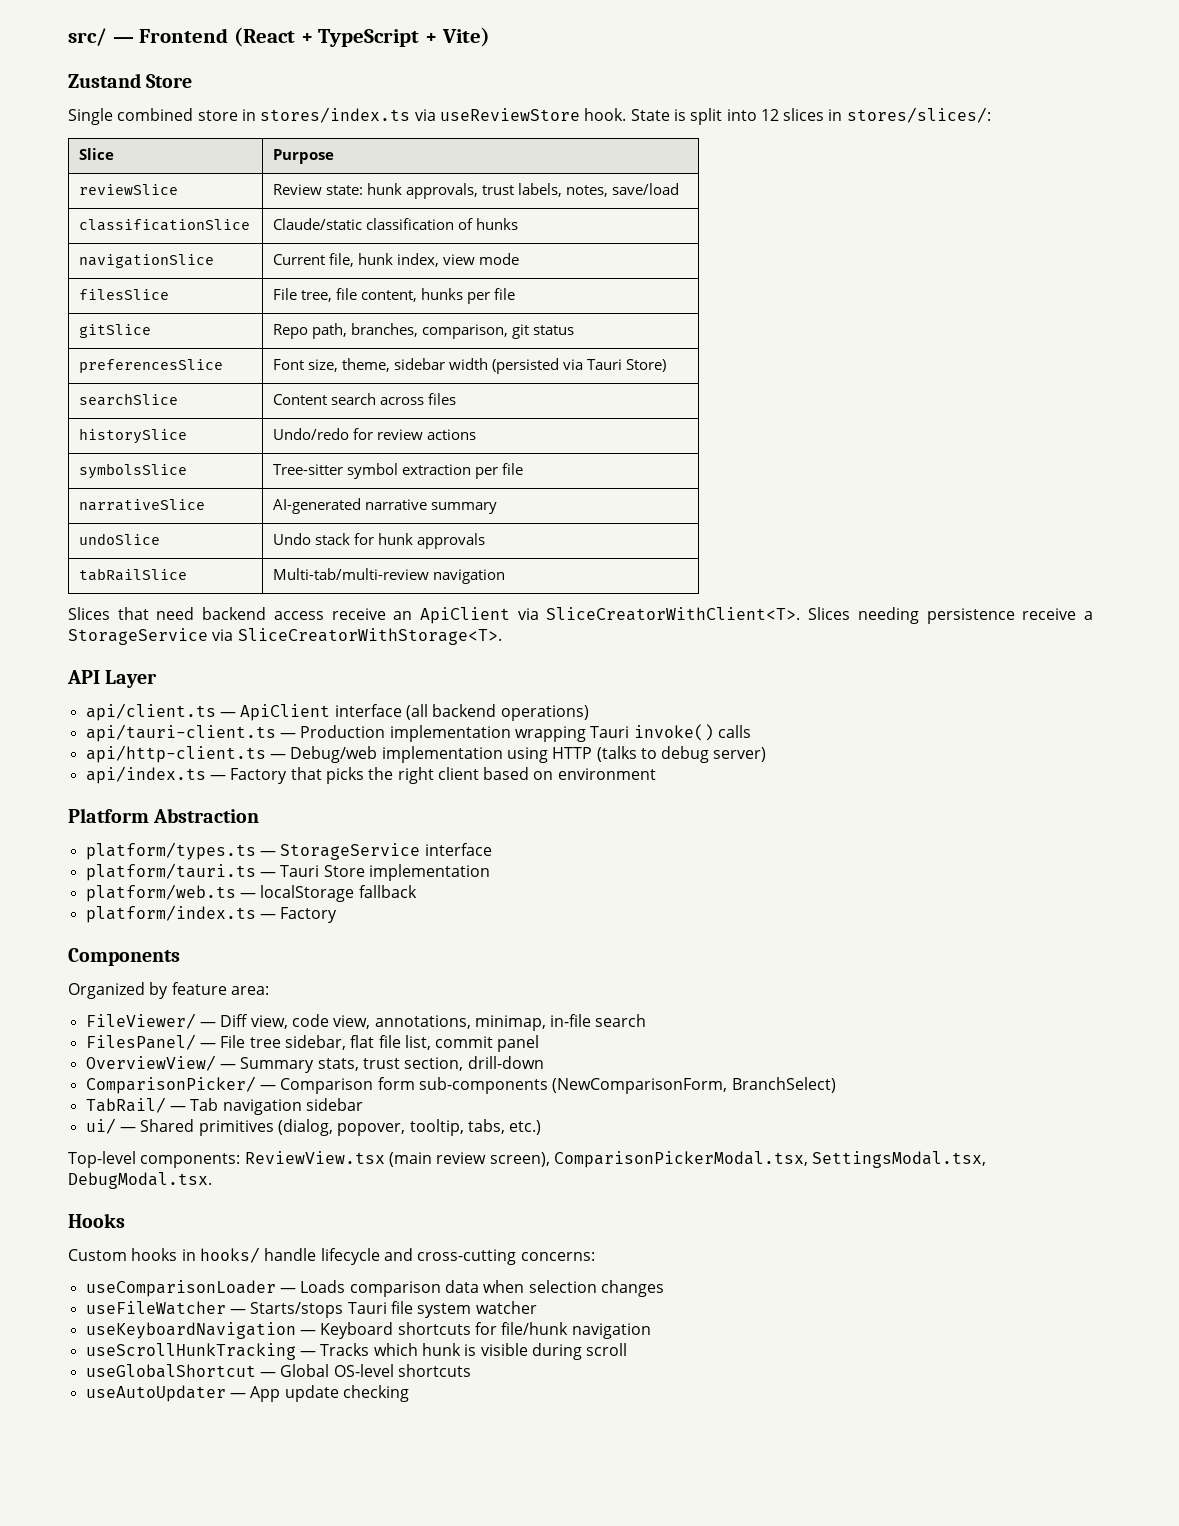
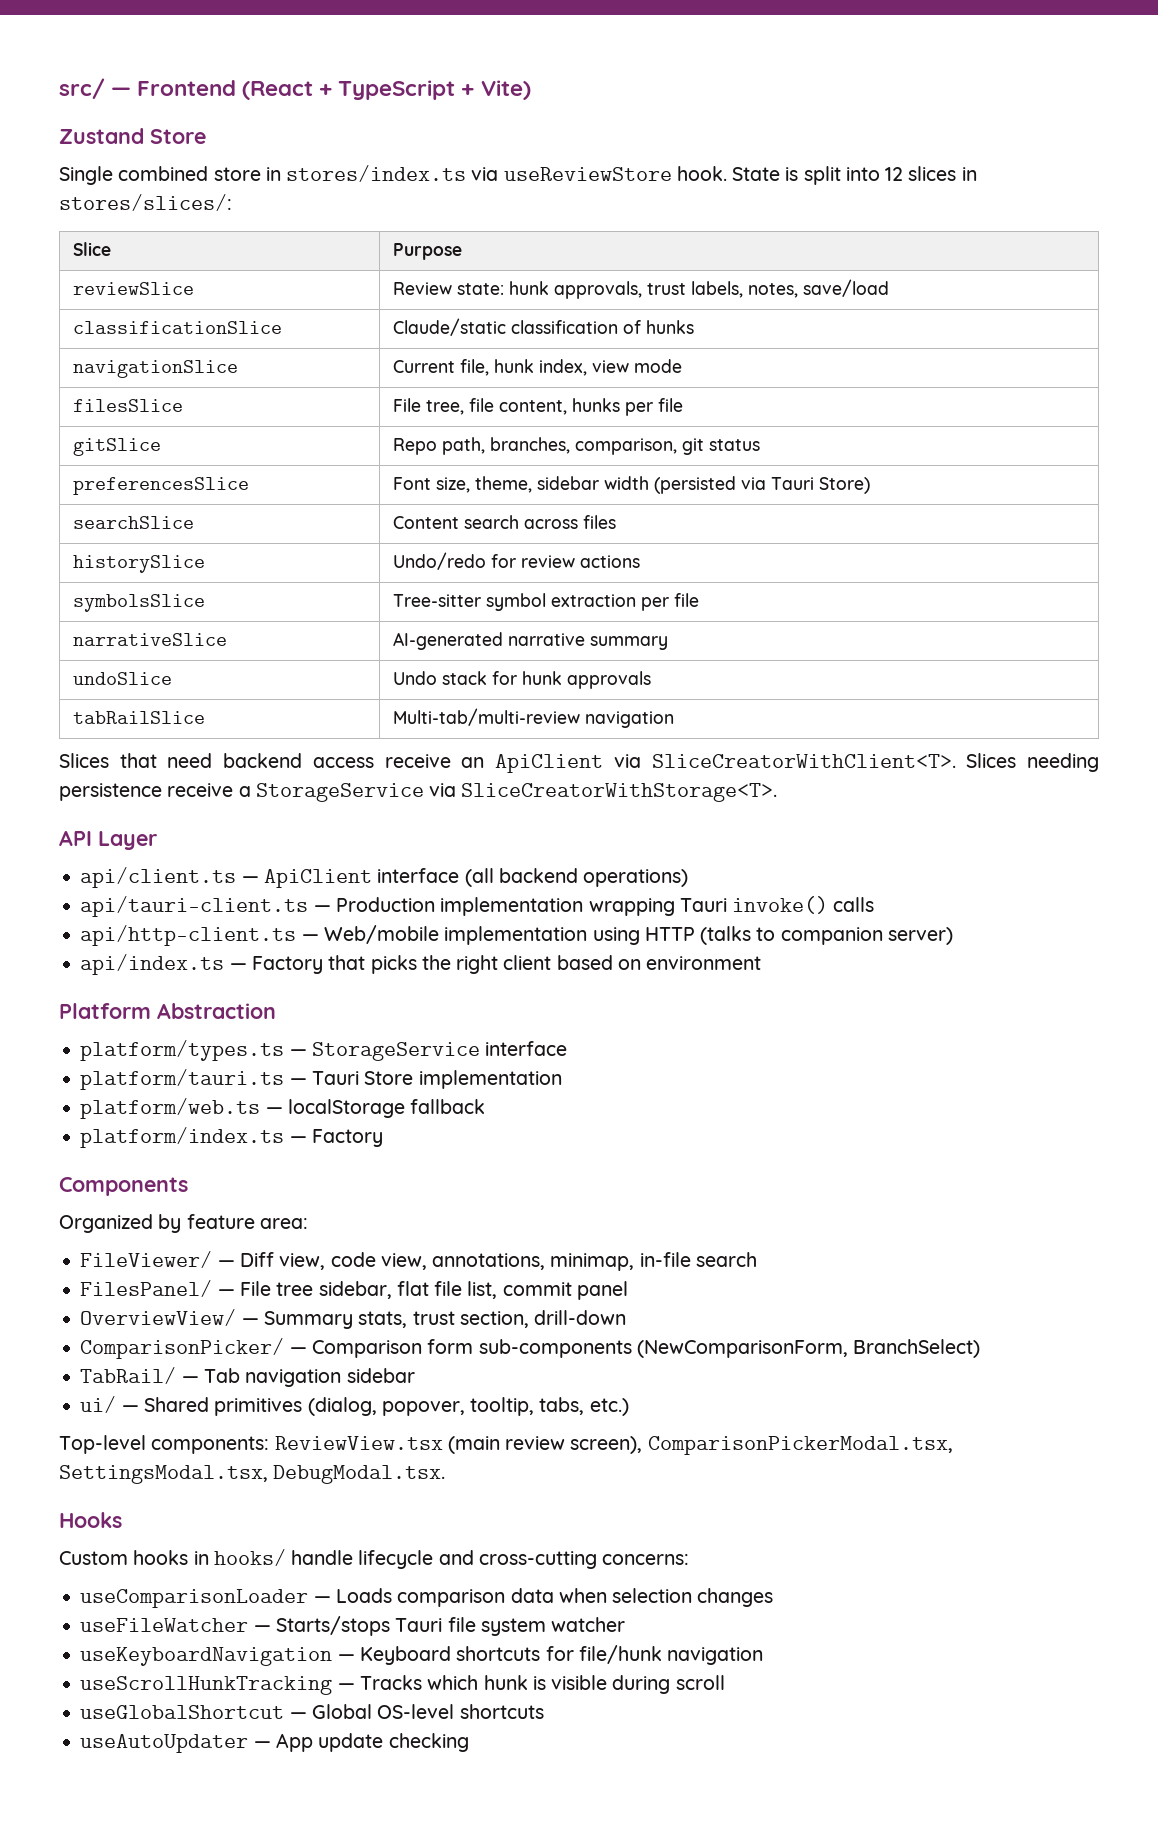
[290,746,378,763] Debug/web -> [323,925,439,944] Web/mobile
[661,746,710,763] debug -> [780,927,883,945] companion

